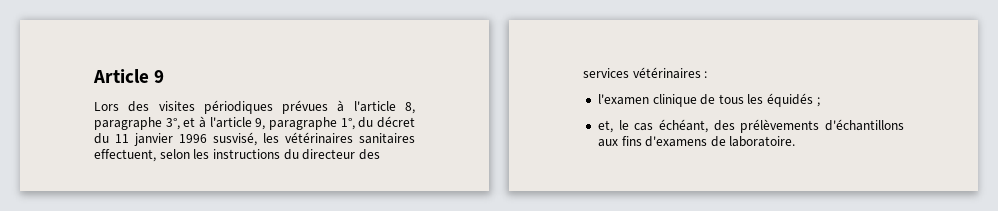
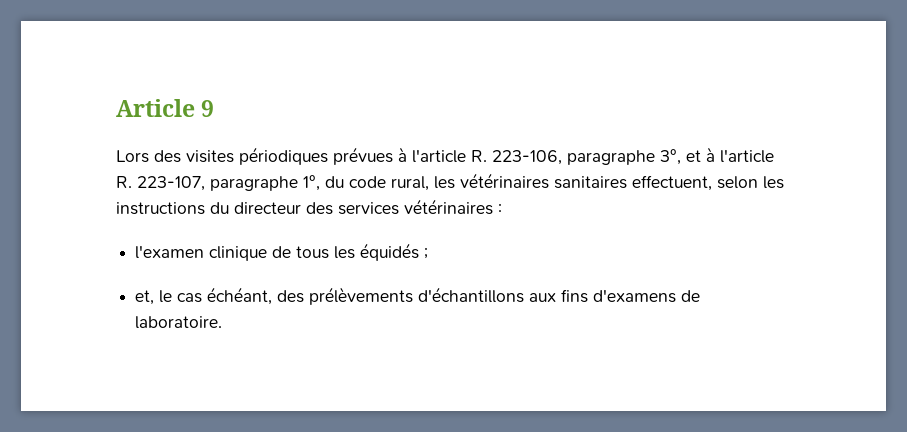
[405,102,415,114] 8, -> [471,150,562,165] R. 223-106,
[255,118,266,130] 9, -> [116,176,205,191] R. 223-107,
[377,116,415,128] [94,132,257,146] décret du 11 janvier 1996 susvisé, -> [349,176,429,191] code rural,

